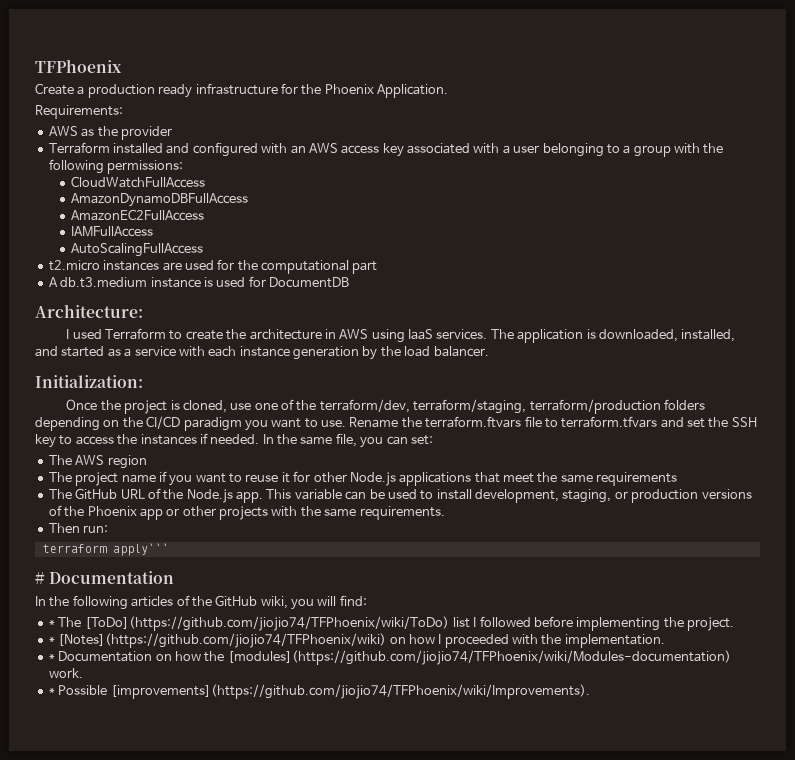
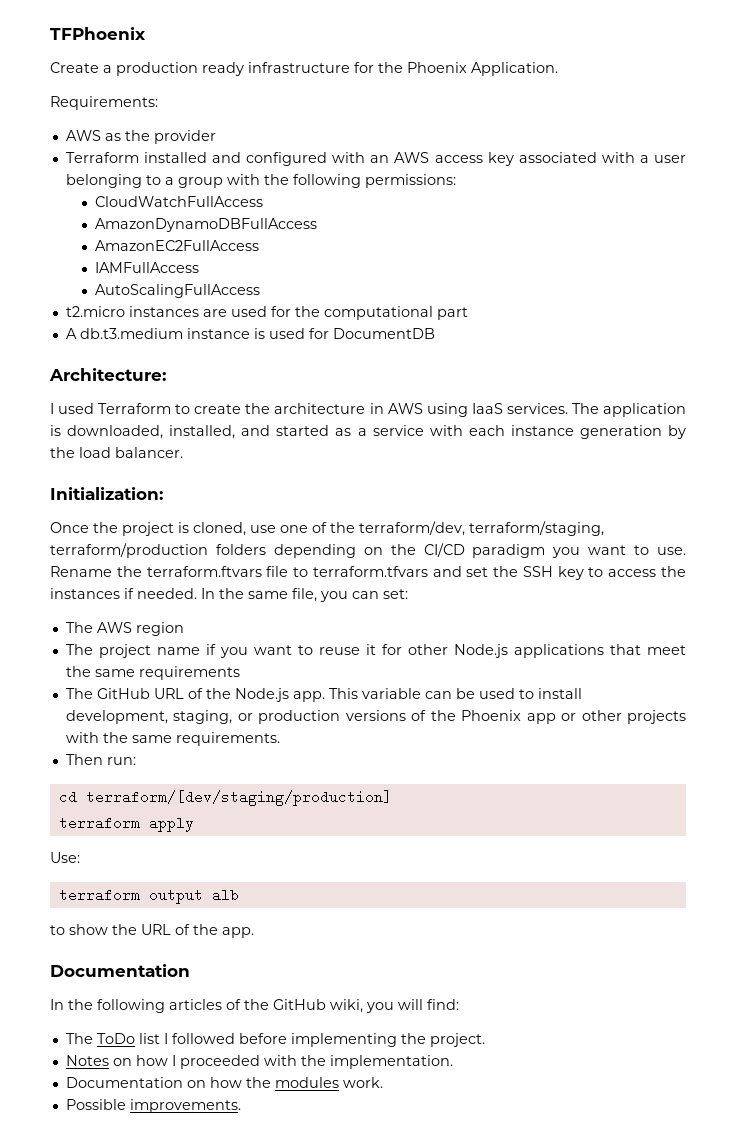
[42,543,169,556] [35,572,45,584] // terraform apply``` // # -> [58,790,392,806] [58,816,194,832] [50,852,80,863] [58,888,239,904] [50,924,254,938] // cd terraform/[dev/staging/production] // terraform apply // Use: // terraform output alb // to show the URL of the app. //
[48,616,450,631] * The [ToDo](https://github.com/jiojio74/TFPhoenix/wiki/ToDo) -> [65,1033,135,1044] The ToDo
[48,633,387,648] * [Notes](https://github.com/jiojio74/TFPhoenix/wiki) -> [65,1055,109,1066] Notes
[48,654,55,661] * -> (453, 1062) none
[227,650,731,665] [modules](https://github.com/jiojio74/TFPhoenix/wiki/Modules-documentation) -> [274,1077,339,1088] modules
[48,684,590,699] * Possible [improvements](https://github.com/jiojio74/TFPhoenix/wiki/Improvements). -> [65,1099,241,1113] Possible improvements.

